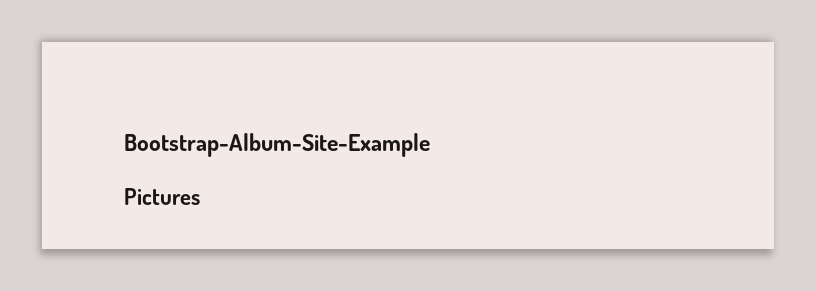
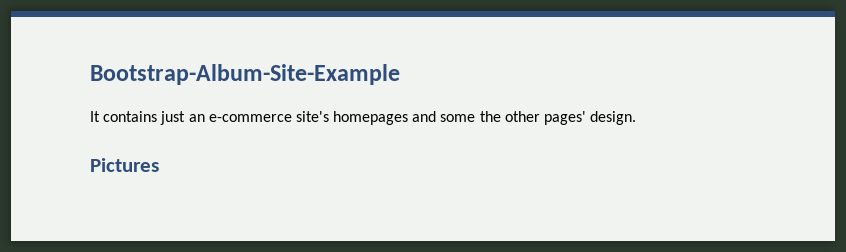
(430, 145) none -> [90,111,637,125] // It contains just an e-commerce site's homepages and some the other pages' design.

